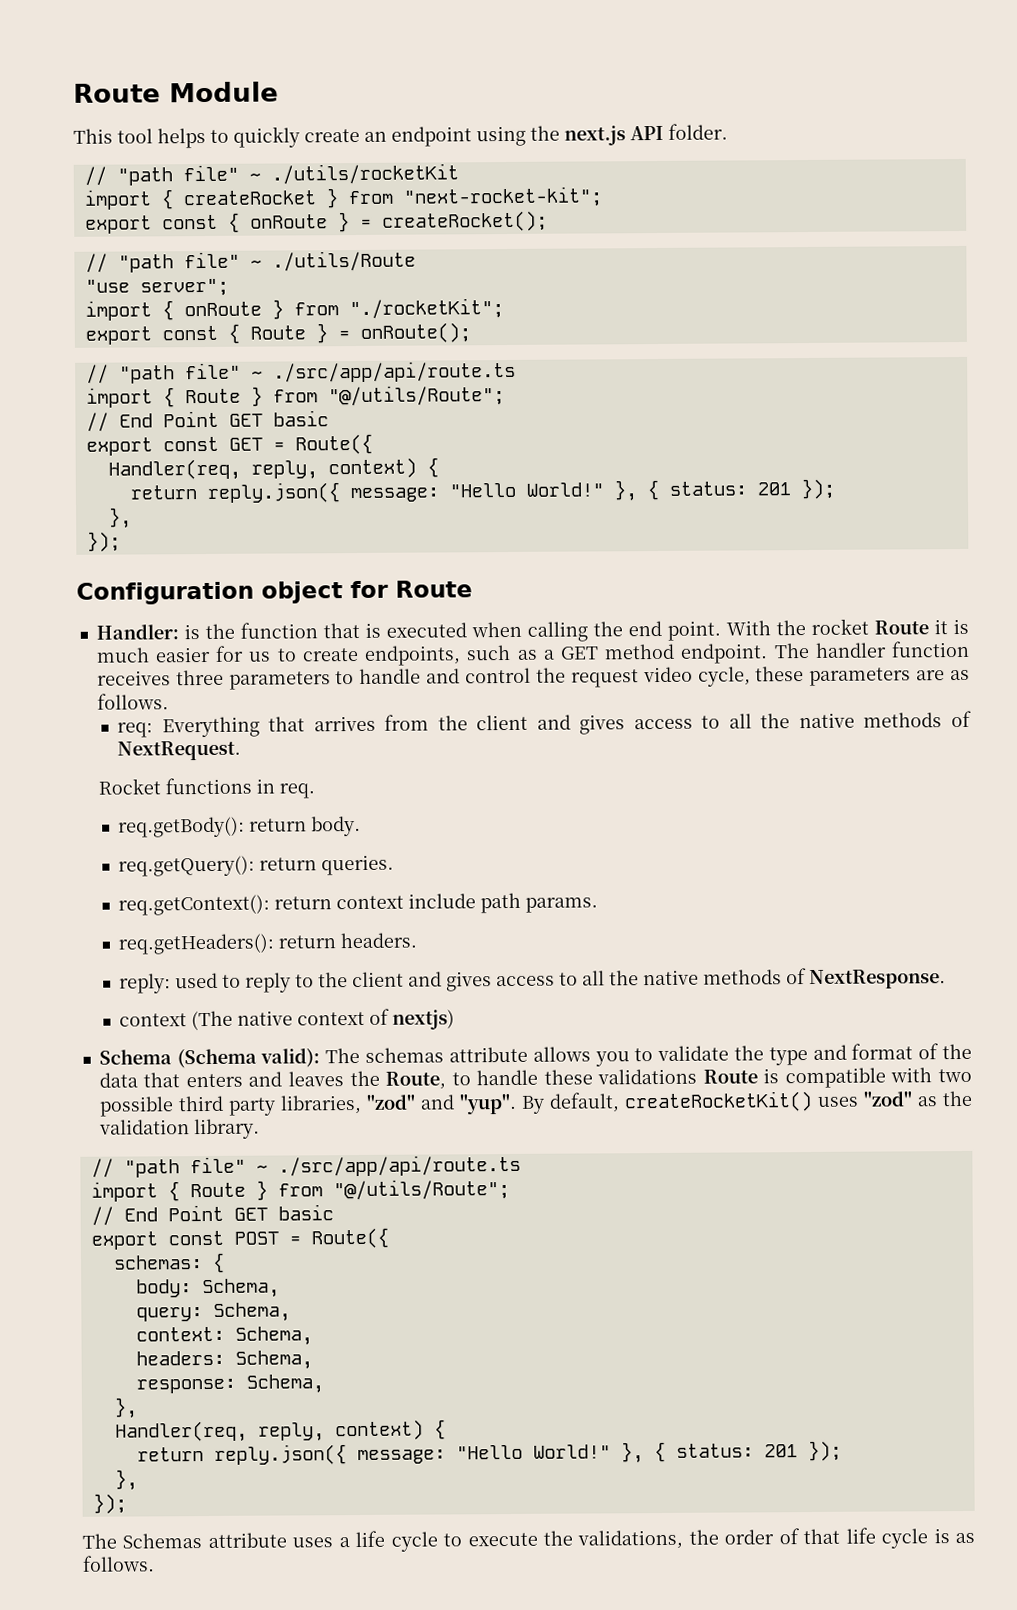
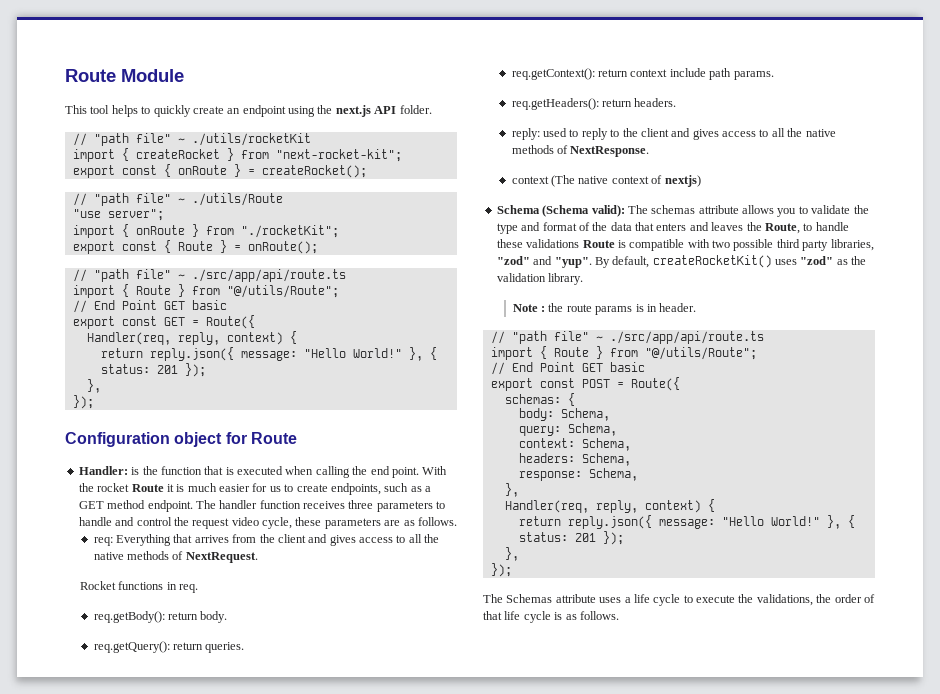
(260, 1129) none -> [512,303,697,315] // Note : the route params is in header.

